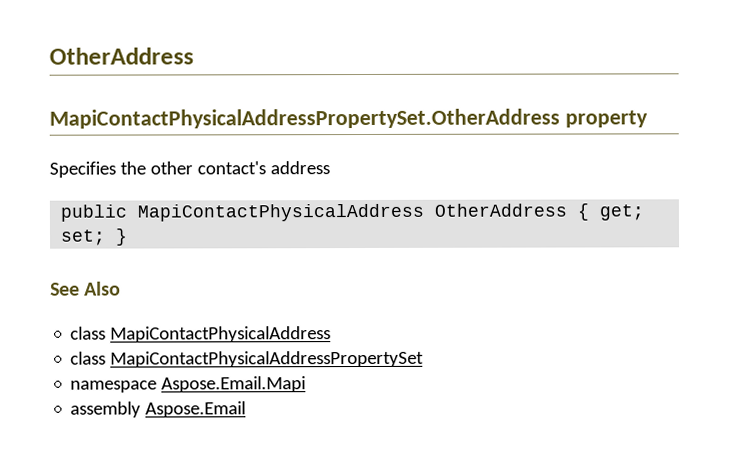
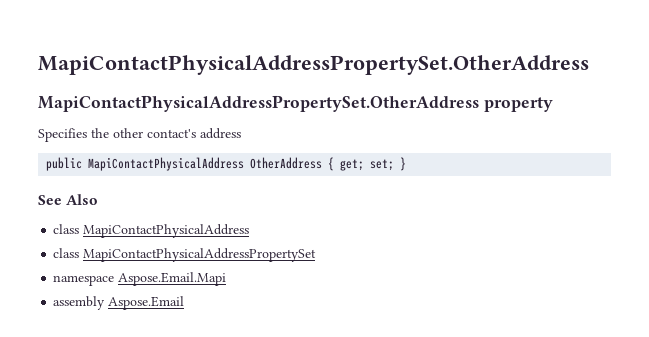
[49,47,194,65] OtherAddress -> [38,55,589,75] MapiContactPhysicalAddressPropertySet.OtherAddress

